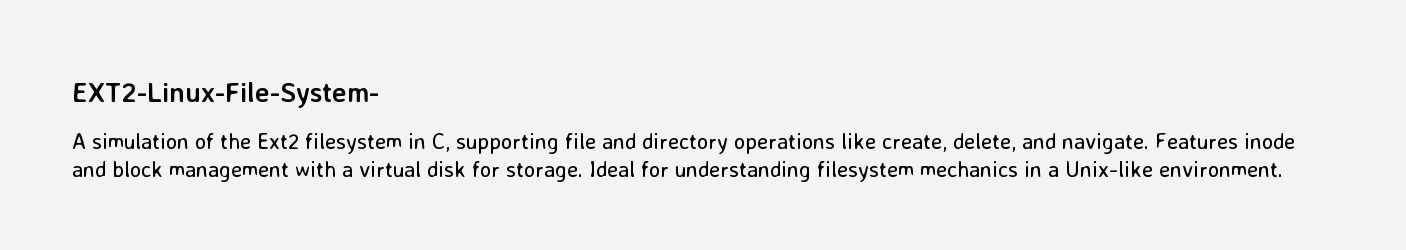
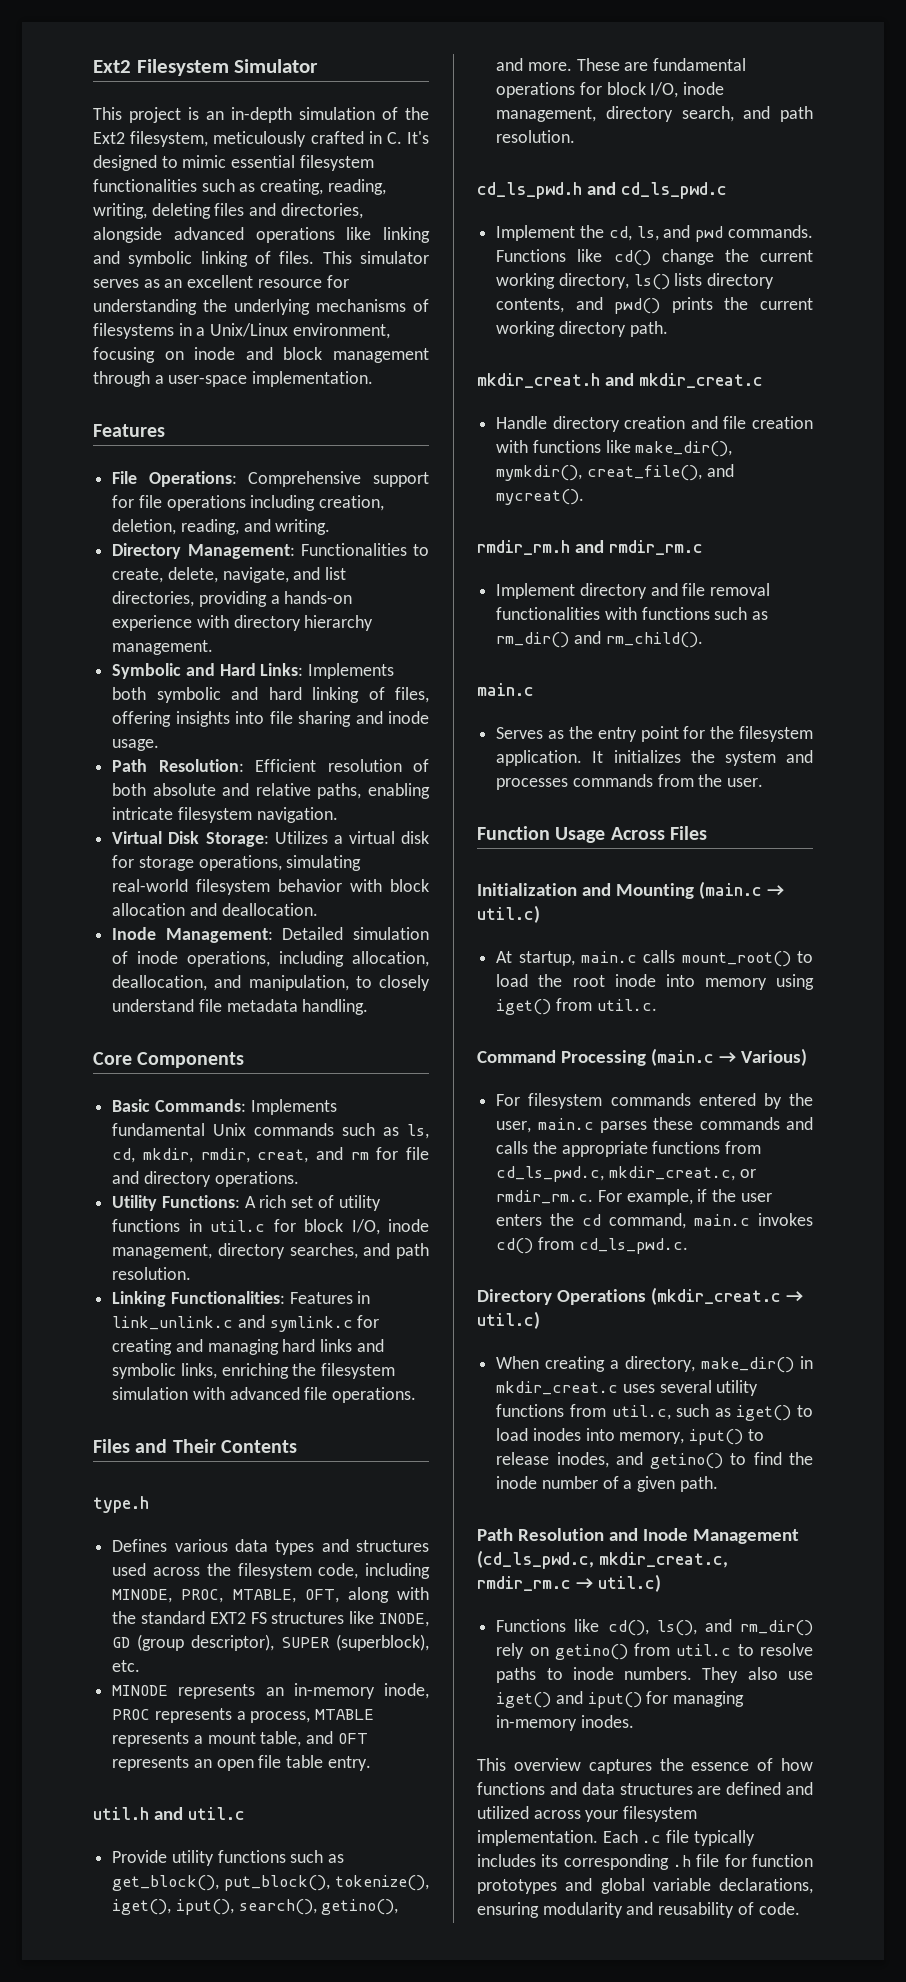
[72,82,379,108] [72,133,1295,154] [72,161,1283,182] EXT2-Linux-File-System- // A simulation of the Ext2 filesystem in C, supporting file and directory operations like create, delete, and navigate. Features inode and block management with a virtual disk for storage. Ideal for understanding filesystem mechanics in a Unix-like environment. -> [93,59,319,76] [93,107,429,123] [93,131,430,147] [93,155,374,171] [93,179,386,195] [93,203,363,219] [93,227,430,243] [93,251,429,267] [93,275,349,288] [93,299,429,315] [93,323,390,339] [93,347,429,363] [93,371,374,387] [93,424,165,437] [112,471,429,487] [112,495,385,511] [112,519,331,535] [112,543,429,559] [112,567,347,583] [112,591,353,607] [112,615,374,631] [112,640,214,655] [112,663,395,679] [112,687,429,703] [112,711,429,727] [112,739,160,751] [112,759,429,772] [112,783,431,799] [112,807,338,823] [112,831,429,847] [112,855,362,871] [112,879,429,895] [112,903,318,916] [112,927,430,943] [112,951,429,967] [112,975,430,991] [112,999,369,1015] [93,1052,245,1068] [112,1099,337,1115] [112,1123,429,1139] [112,1147,430,1163] [112,1171,299,1187] [112,1195,381,1211] [112,1219,429,1235] [112,1243,429,1259] [112,1267,192,1280] [112,1291,371,1307] [112,1315,380,1332] [112,1339,384,1355] [112,1363,396,1379] [112,1387,417,1403] [93,1439,297,1453] [93,1496,149,1513] [112,1539,429,1555] [112,1563,430,1579] [112,1587,429,1603] [112,1611,429,1627] [112,1634,429,1651] [112,1660,141,1672] [112,1683,429,1699] [112,1708,375,1723] [112,1731,368,1747] [112,1755,371,1771] [93,1807,245,1820] [112,1850,345,1866] [112,1875,429,1891] [112,1899,399,1915] [496,58,747,71] [496,82,725,98] [496,106,813,122] [496,130,576,143] [477,182,727,199] [496,225,813,242] [496,249,813,266] [496,273,775,290] [496,297,813,314] [496,321,668,337] [477,373,763,388] [496,416,813,432] [496,440,733,457] [496,464,734,481] [496,489,585,505] [477,540,703,555] [496,583,771,599] [496,607,769,620] [496,631,703,648] [477,683,534,696] [496,726,813,742] [496,750,813,766] [496,774,764,790] [477,826,707,843] [477,881,784,899] [477,905,540,923] [496,950,813,967] [496,974,814,990] [496,998,657,1015] [477,1048,807,1066] [496,1093,813,1109] [496,1117,813,1133] [496,1141,762,1157] [496,1166,756,1182] [496,1189,772,1205] [496,1213,813,1229] [496,1237,688,1254] [477,1287,803,1305] [477,1311,540,1329] [496,1356,813,1373] [496,1380,759,1396] [496,1404,813,1421] [496,1428,764,1445] [496,1452,813,1469] [496,1476,718,1492] [477,1528,799,1544] [477,1550,728,1569] [477,1574,661,1592] [496,1619,813,1636] [496,1643,813,1660] [496,1667,813,1683] [496,1691,745,1708] [496,1715,634,1731] [477,1758,813,1774] [477,1782,813,1795] [477,1806,698,1822] [477,1830,755,1846] [477,1854,813,1870] [477,1878,813,1894] [477,1902,800,1918] Ext2 Filesystem Simulator // This project is an in-depth simulation of the Ext2 filesystem, meticulously crafted in C. It's designed to mimic essential filesystem functionalities such as creating, reading, writing, deleting files and directories, alongside advanced operations like linking and symbolic linking of files. This simulator serves as an excellent resource for understanding the underlying mechanisms of filesystems in a Unix/Linux environment, focusing on inode and block management through a user-space implementation. // Features // File Operations: Comprehensive support for file operations including creation, deletion, reading, and writing. // Directory Management: Functionalities to create, delete, navigate, and list directories, providing a hands-on experience with directory hierarchy management. // Symbolic and Hard Links: Implements both symbolic and hard linking of files, offering insights into file sharing and inode usage. // Path Resolution: Efficient resolution of both absolute and relative paths, enabling intricate filesystem navigation. // Virtual Disk Storage: Utilizes a virtual disk for storage operations, simulating real-world filesystem behavior with block allocation and deallocation. // Inode Management: Detailed simulation of inode operations, including allocation, deallocation, and manipulation, to closely understand file metadata handling. // Core Components // Basic Commands: Implements fundamental Unix commands such as ls, cd, mkdir, rmdir, creat, and rm for file and directory operations. // Utility Functions: A rich set of utility functions in util.c for block I/O, inode management, directory searches, and path resolution. // Linking Functionalities: Features in link_unlink.c and symlink.c for creating and managing hard links and symbolic links, enriching the filesystem simulation with advanced file operations. // Files and Their Contents // type.h // Defines various data types and structures used across the filesystem code, including MINODE, PROC, MTABLE, OFT, along with the standard EXT2 FS structures like INODE, GD (group descriptor), SUPER (superblock), etc. // MINODE represents an in-memory inode, PROC represents a process, MTABLE represents a mount table, and OFT represents an open file table entry. // util.h and util.c // Provide utility functions such as get_block(), put_block(), tokenize(), iget(), iput(), search(), getino(), and more. These are fundamental operations for block I/O, inode management, directory search, and path resolution. // cd_ls_pwd.h and cd_ls_pwd.c // Implement the cd, ls, and pwd commands. Functions like cd() change the current working directory, ls() lists directory contents, and pwd() prints the current working directory path. // mkdir_creat.h and mkdir_creat.c // Handle directory creation and file creation with functions like make_dir(), mymkdir(), creat_file(), and mycreat(). // rmdir_rm.h and rmdir_rm.c // Implement directory and file removal functionalities with functions such as rm_dir() and rm_child(). // main.c // Serves as the entry point for the filesystem application. It initializes the system and processes commands from the user. // Function Usage Across Files // Initialization and Mounting (main.c → util.c) // At startup, main.c calls mount_root() to load the root inode into memory using iget() from util.c. // Command Processing (main.c → Various) // For filesystem commands entered by the user, main.c parses these commands and calls the appropriate functions from cd_ls_pwd.c, mkdir_creat.c, or rmdir_rm.c. For example, if the user enters the cd command, main.c invokes cd() from cd_ls_pwd.c. // Directory Operations (mkdir_creat.c → util.c) // When creating a directory, make_dir() in mkdir_creat.c uses several utility functions from util.c, such as iget() to load inodes into memory, iput() to release inodes, and getino() to find the inode number of a given path. // Path Resolution and Inode Management (cd_ls_pwd.c, mkdir_creat.c, rmdir_rm.c → util.c) // Functions like cd(), ls(), and rm_dir() rely on getino() from util.c to resolve paths to inode numbers. They also use iget() and iput() for managing in-memory inodes. // This overview captures the essence of how functions and data structures are defined and utilized across your filesystem implementation. Each .c file typically includes its corresponding .h file for function prototypes and global variable declarations, ensuring modularity and reusability of code.

